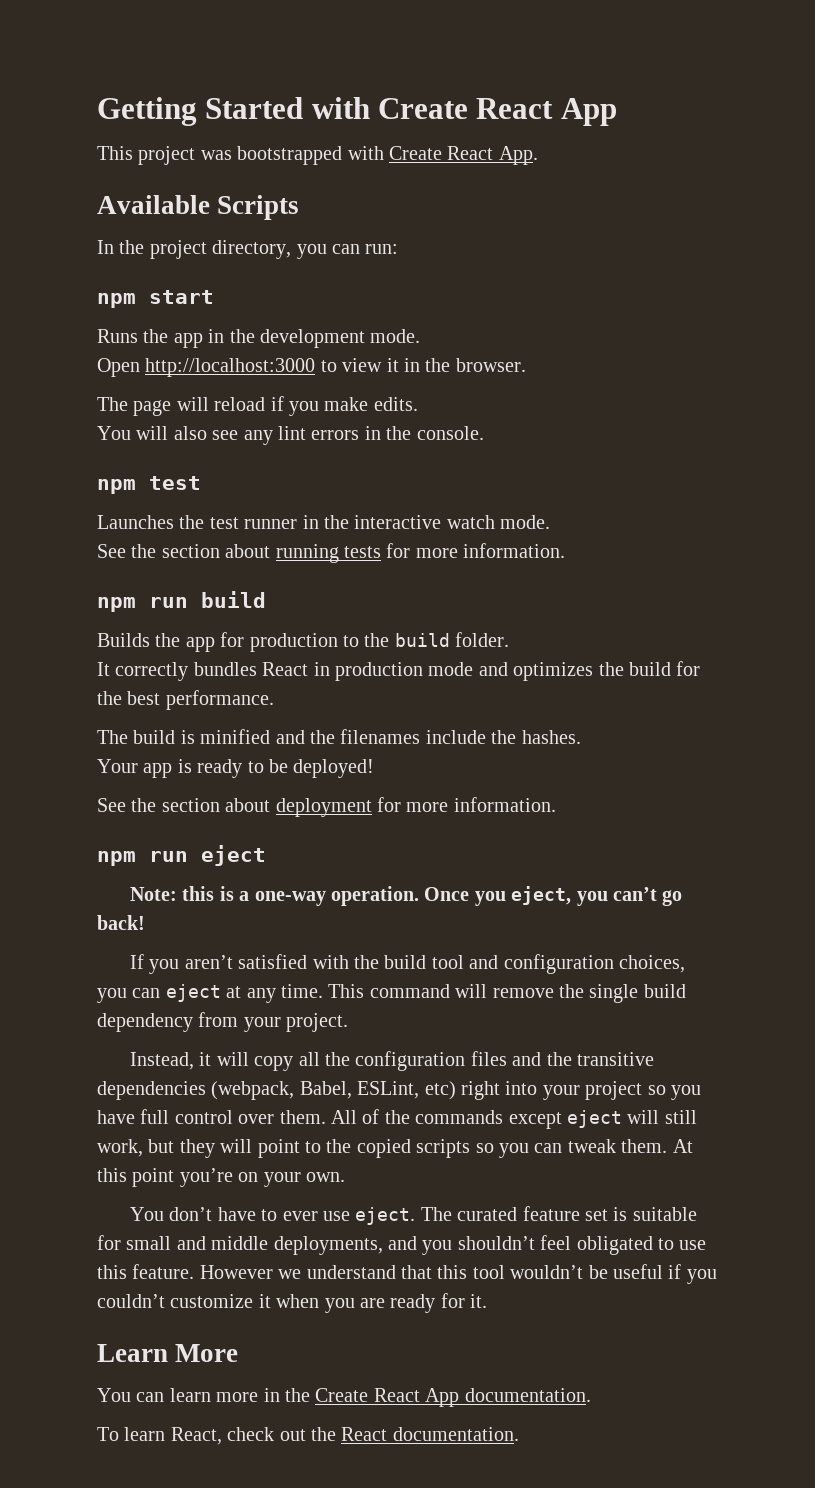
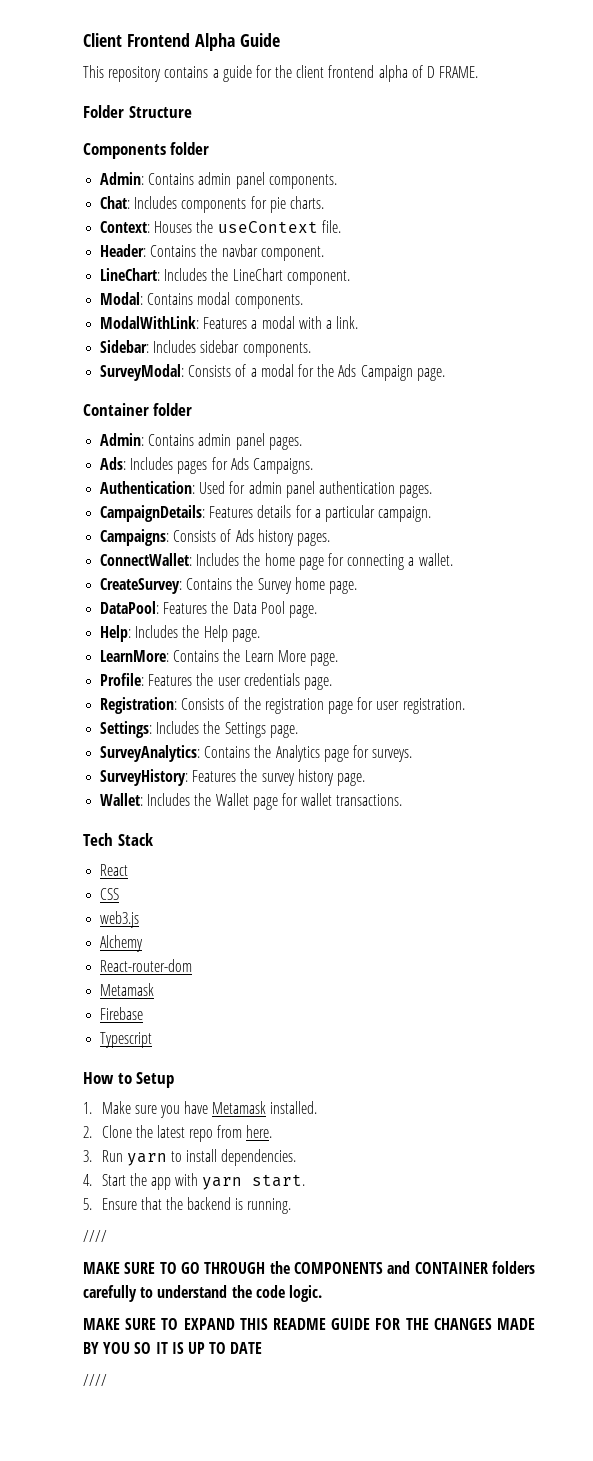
[97,97,617,126] [97,146,538,165] [97,195,300,220] [97,240,399,259] [97,290,214,308] [97,329,421,348] [97,358,526,377] [97,396,418,416] [97,426,484,445] [97,476,201,494] [97,515,551,529] [97,543,566,563] [97,591,266,612] [97,632,510,652] [97,661,701,681] [97,690,274,710] [97,729,581,744] [97,759,375,778] [97,797,556,817] [97,845,266,866] [129,886,683,906] [97,915,145,930] [129,954,685,974] [97,984,686,1003] [97,1012,349,1032] [129,1051,654,1071] [97,1081,701,1100] [97,1109,697,1129] [97,1139,693,1158] [97,1168,345,1187] [129,1206,697,1225] [97,1235,707,1255] [97,1264,717,1284] [97,1293,488,1313] [97,1344,239,1362] [97,1388,591,1407] [97,1427,519,1445] Getting Started with Create React App // This project was bootstrapped with Create React App. // Available Scripts // In the project directory, you can run: // npm start // Runs the app in the development mode. // Open http://localhost:3000 to view it in the browser. // The page will reload if you make edits. // You will also see any lint errors in the console. // npm test // Launches the test runner in the interactive watch mode. // See the section about running tests for more information. // npm run build // Builds the app for production to the build folder. // It correctly bundles React in production mode and optimizes the build for the best performance. // The build is minified and the filenames include the hashes. // Your app is ready to be deployed! // See the section about deployment for more information. // npm run eject // Note: this is a one-way operation. Once you eject, you can’t go back! // If you aren’t satisfied with the build tool and configuration choices, you can eject at any time. This command will remove the single build dependency from your project. // Instead, it will copy all the configuration files and the transitive dependencies (webpack, Babel, ESLint, etc) right into your project so you have full control over them. All of the commands except eject will still work, but they will point to the copied scripts so you can tweak them. At this point you’re on your own. // You don’t have to ever use eject. The curated feature set is suitable for small and middle deployments, and you shouldn’t feel obligated to use this feature. However we understand that this tool wouldn’t be useful if you couldn’t customize it when you are ready for it. // Learn More // You can learn more in the Create React App documentation. // To learn React, check out the React documentation. -> [83,33,280,51] [83,65,479,82] [83,105,192,118] [83,142,210,159] [100,172,337,189] [100,196,324,213] [100,220,341,233] [100,244,324,261] [100,268,350,285] [100,292,303,309] [100,316,359,329] [100,340,311,357] [100,364,445,381] [83,403,193,416] [100,433,302,450] [100,457,313,474] [100,481,433,498] [100,505,432,522] [100,529,330,546] [100,553,453,570] [100,577,357,594] [100,601,317,618] [100,625,260,642] [100,649,338,666] [100,673,332,690] [100,697,465,714] [100,721,298,738] [100,745,413,762] [100,769,365,786] [100,793,403,810] [83,833,153,846] [100,864,129,876] [100,888,120,900] [100,911,140,928] [100,935,144,952] [100,959,193,972] [100,983,155,996] [100,1007,144,1020] [100,1032,153,1048] [83,1072,175,1088] [83,1101,318,1118] [83,1125,273,1142] [83,1149,297,1166] [83,1173,306,1190] [83,1197,292,1214] [83,1230,107,1242] [83,1261,535,1274] [83,1285,322,1302] [83,1318,535,1330] [83,1342,263,1354] [83,1374,107,1386] Client Frontend Alpha Guide // This repository contains a guide for the client frontend alpha of D FRAME. // Folder Structure // Components folder // Admin: Contains admin panel components. // Chat: Includes components for pie charts. // Context: Houses the useContext file. // Header: Contains the navbar component. // LineChart: Includes the LineChart component. // Modal: Contains modal components. // ModalWithLink: Features a modal with a link. // Sidebar: Includes sidebar components. // SurveyModal: Consists of a modal for the Ads Campaign page. // Container folder // Admin: Contains admin panel pages. // Ads: Includes pages for Ads Campaigns. // Authentication: Used for admin panel authentication pages. // CampaignDetails: Features details for a particular campaign. // Campaigns: Consists of Ads history pages. // ConnectWallet: Includes the home page for connecting a wallet. // CreateSurvey: Contains the Survey home page. // DataPool: Features the Data Pool page. // Help: Includes the Help page. // LearnMore: Contains the Learn More page. // Profile: Features the user credentials page. // Registration: Consists of the registration page for user registration. // Settings: Includes the Settings page. // SurveyAnalytics: Contains the Analytics page for surveys. // SurveyHistory: Features the survey history page. // Wallet: Includes the Wallet page for wallet transactions. // Tech Stack // React // CSS // web3.js // Alchemy // React-router-dom // Metamask // Firebase // Typescript // How to Setup // 1. Make sure you have Metamask installed. // 2. Clone the latest repo from here. // 3. Run yarn to install dependencies. // 4. Start the app with yarn start. // 5. Ensure that the backend is running. // //// // MAKE SURE TO GO THROUGH the COMPONENTS and CONTAINER folders carefully to understand the code logic. // MAKE SURE TO EXPAND THIS README GUIDE FOR THE CHANGES MADE BY YOU SO IT IS UP TO DATE // ////

